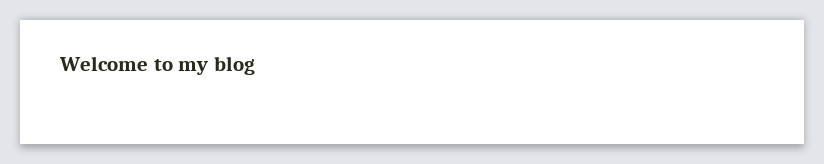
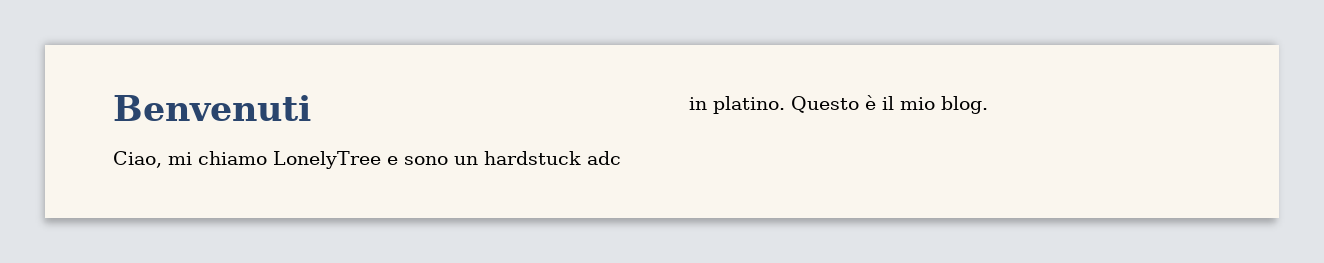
[59,56,255,75] Welcome to my blog -> [113,95,311,121] [113,151,621,169] [689,95,988,114] Benvenuti // Ciao, mi chiamo LonelyTree e sono un hardstuck adc in platino. Questo è il mio blog.

